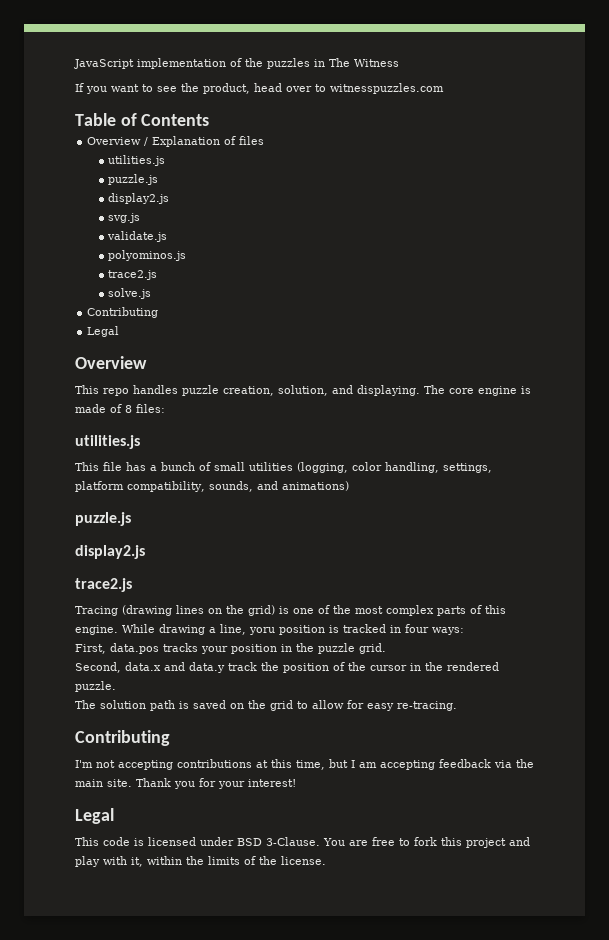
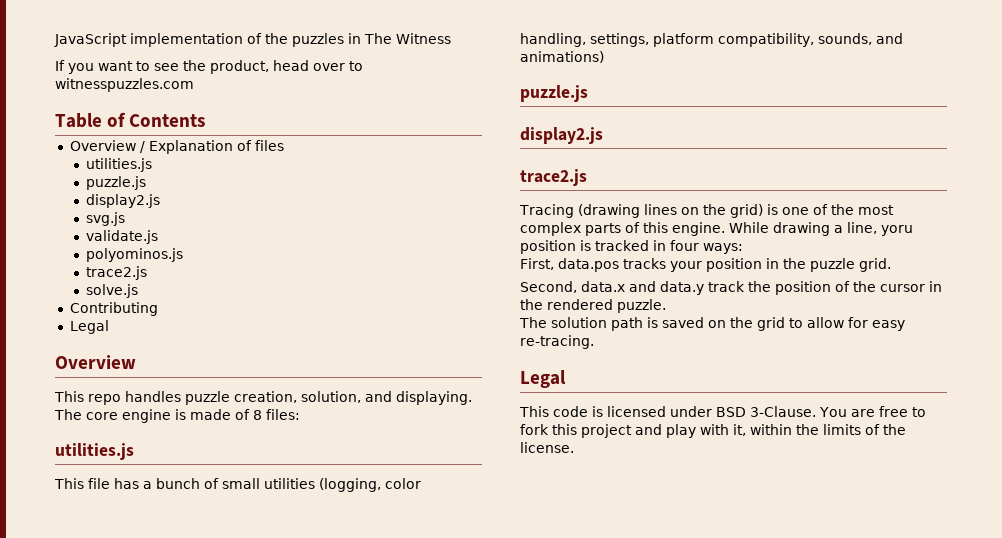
[75,730,170,746] [75,759,534,770] [75,778,296,789] // Contributing // I'm not accepting contributions at this time, but I am accepting feedback via the main site. Thank you for your interest! -> (594, 342) none

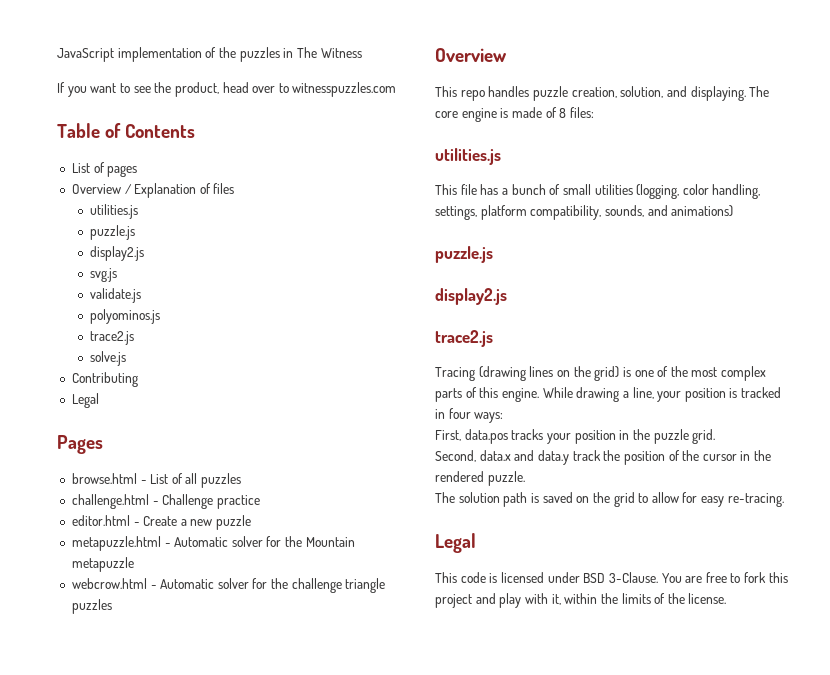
(206, 120) none -> [71,162,138,177] // List of pages
(109, 327) none -> [57,435,103,454] [71,473,242,488] [71,494,260,509] [71,515,252,530] [71,536,355,551] [71,557,134,572] [71,578,386,593] [71,599,112,614] // Pages // browse.html - List of all puzzles // challenge.html - Challenge practice // editor.html - Create a new puzzle // metapuzzle.html - Automatic solver for the Mountain metapuzzle // webcrow.html - Automatic solver for the challenge triangle puzzles
[881,225,913,236] yoru -> [657,391,682,402] your

